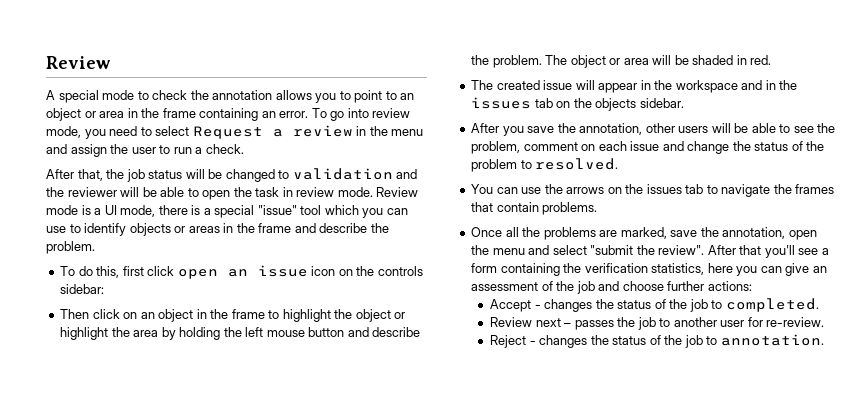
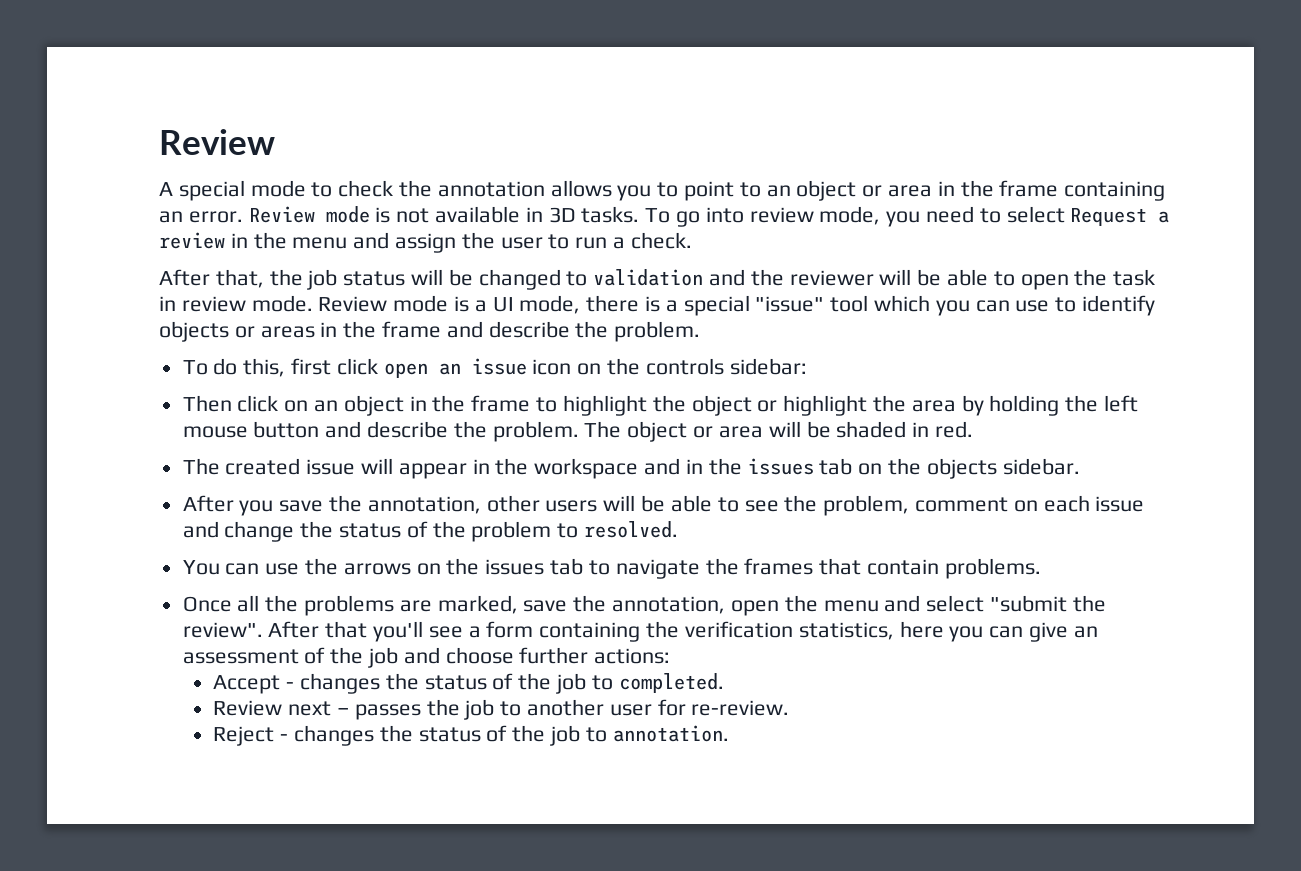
(309, 114) none -> [248,206,640,223] Review mode is not available in 3D tasks.

